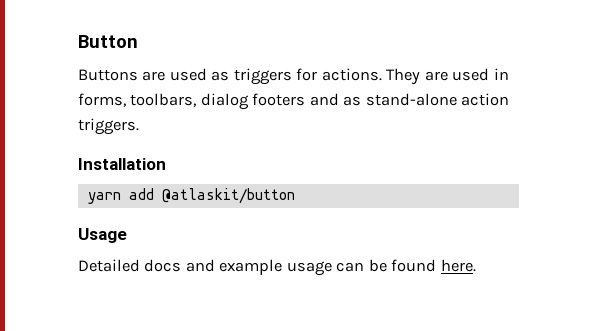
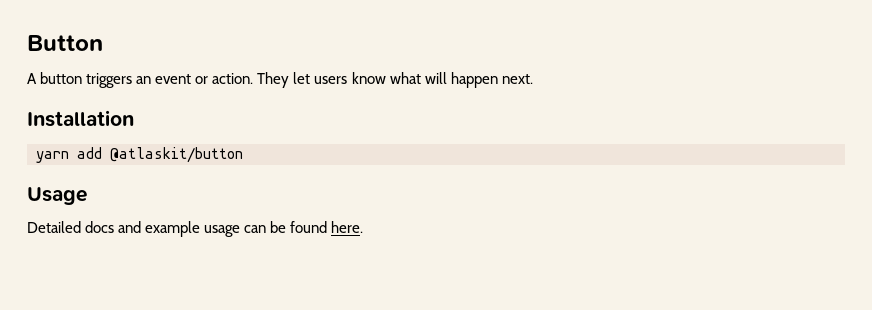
[78,68,509,85] [78,93,510,110] [78,118,139,135] Buttons are used as triggers for actions. They are used in forms, toolbars, dialog footers and as stand-alone action triggers. -> [27,72,533,88] A button triggers an event or action. They let users know what will happen next.

